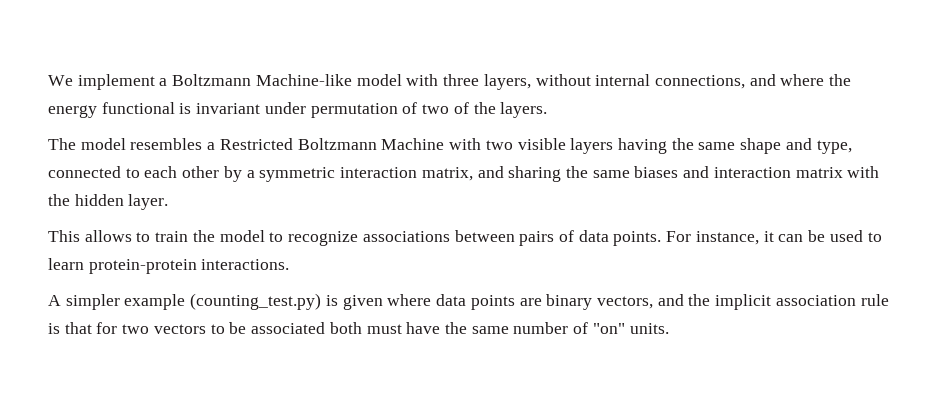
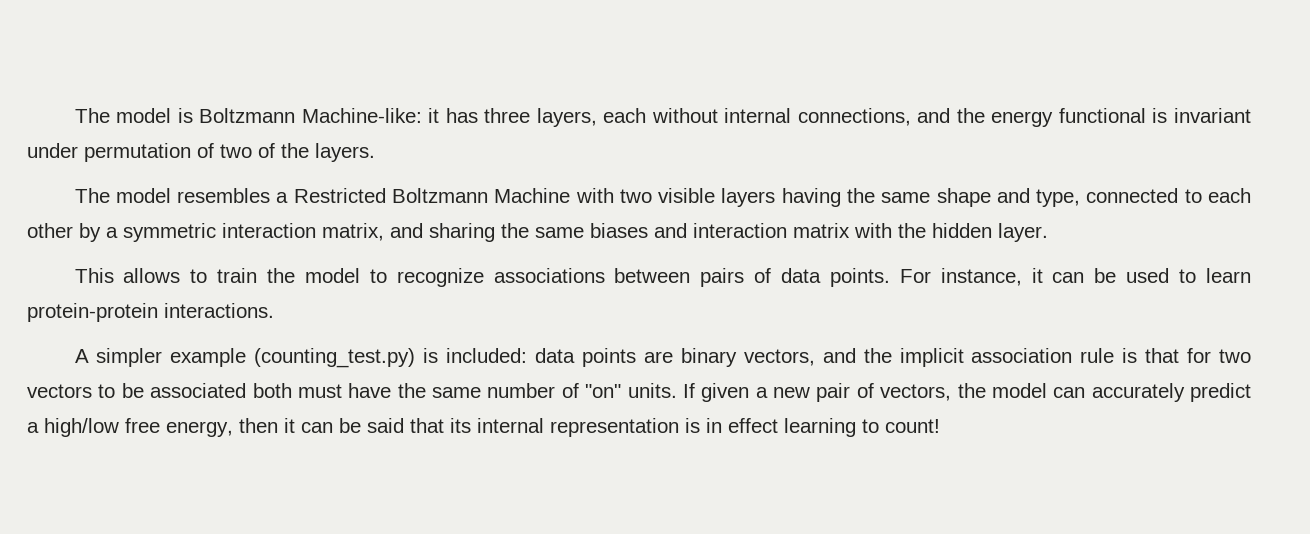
[48,74,439,90] We implement a Boltzmann Machine-like model with -> [74,108,478,123] The model is Boltzmann Machine-like: it has
(531, 82) none -> [603,108,647,123] each
[780,74,825,86] where -> (951, 115) none
[342,294,432,310] given where -> [446,348,528,363] included:
(669, 328) none -> [682,383,1251,402] [27,418,940,437] If given a new pair of vectors, the model can accurately predict a high/low free energy, then it can be said that its internal representation is in effect learning to count!

